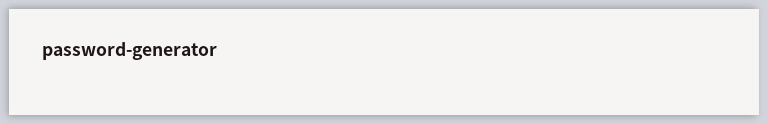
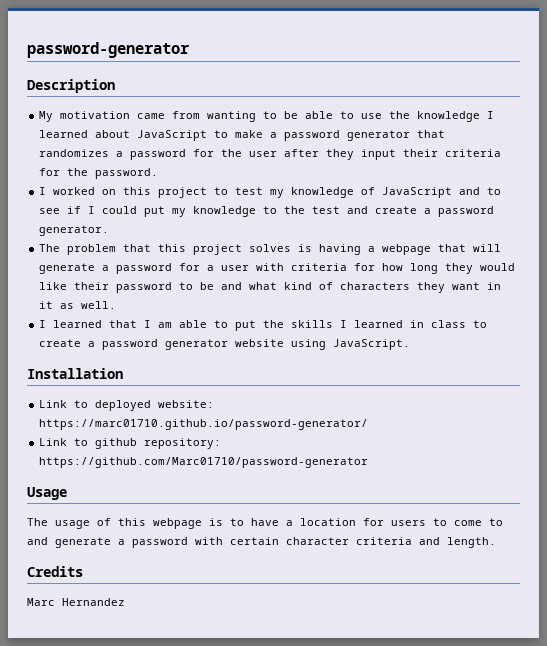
(217, 51) none -> [27,79,115,93] [39,111,495,122] [39,130,446,141] [39,149,502,160] [39,168,159,179] [39,187,502,198] [39,206,495,217] [39,225,110,236] [39,244,502,255] [39,263,516,274] [39,282,502,293] [39,301,117,309] [39,320,488,331] [39,339,411,350] [27,368,123,379] [39,400,215,411] [39,419,369,430] [39,438,222,449] [39,457,369,468] [27,487,67,500] [27,518,503,529] [27,537,496,548] [27,566,83,577] [27,598,125,606] // Description // My motivation came from wanting to be able to use the knowledge I learned about JavaScript to make a password generator that randomizes a password for the user after they input their criteria for the password. // I worked on this project to test my knowledge of JavaScript and to see if I could put my knowledge to the test and create a password generator. // The problem that this project solves is having a webpage that will generate a password for a user with criteria for how long they would like their password to be and what kind of characters they want in it as well. // I learned that I am able to put the skills I learned in class to create a password generator website using JavaScript. // Installation // Link to deployed website: https://marc01710.github.io/password-generator/ // Link to github repository: https://github.com/Marc01710/password-generator // Usage // The usage of this webpage is to have a location for users to come to and generate a password with certain character criteria and length. // Credits // Marc Hernandez

